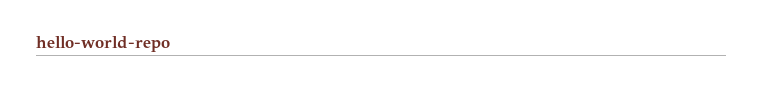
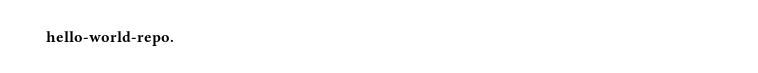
[36,36,170,52] hello-world-repo -> [46,31,174,46] hello-world-repo.

